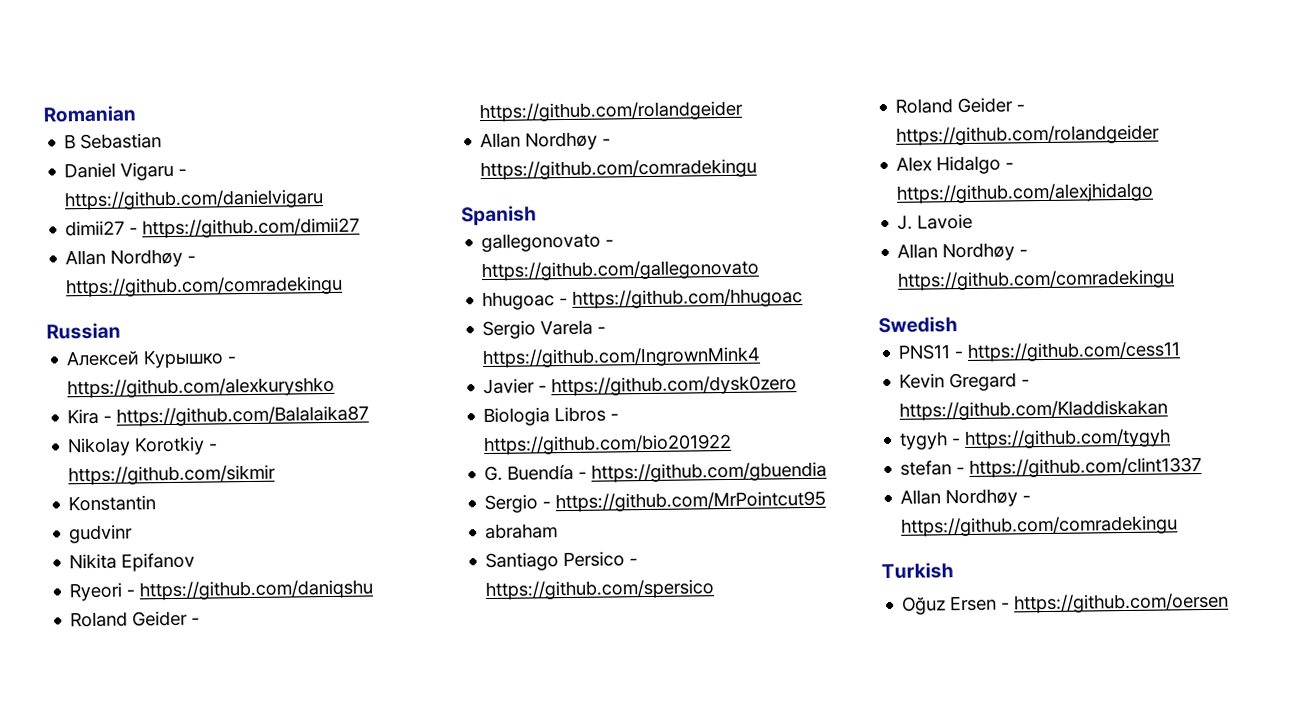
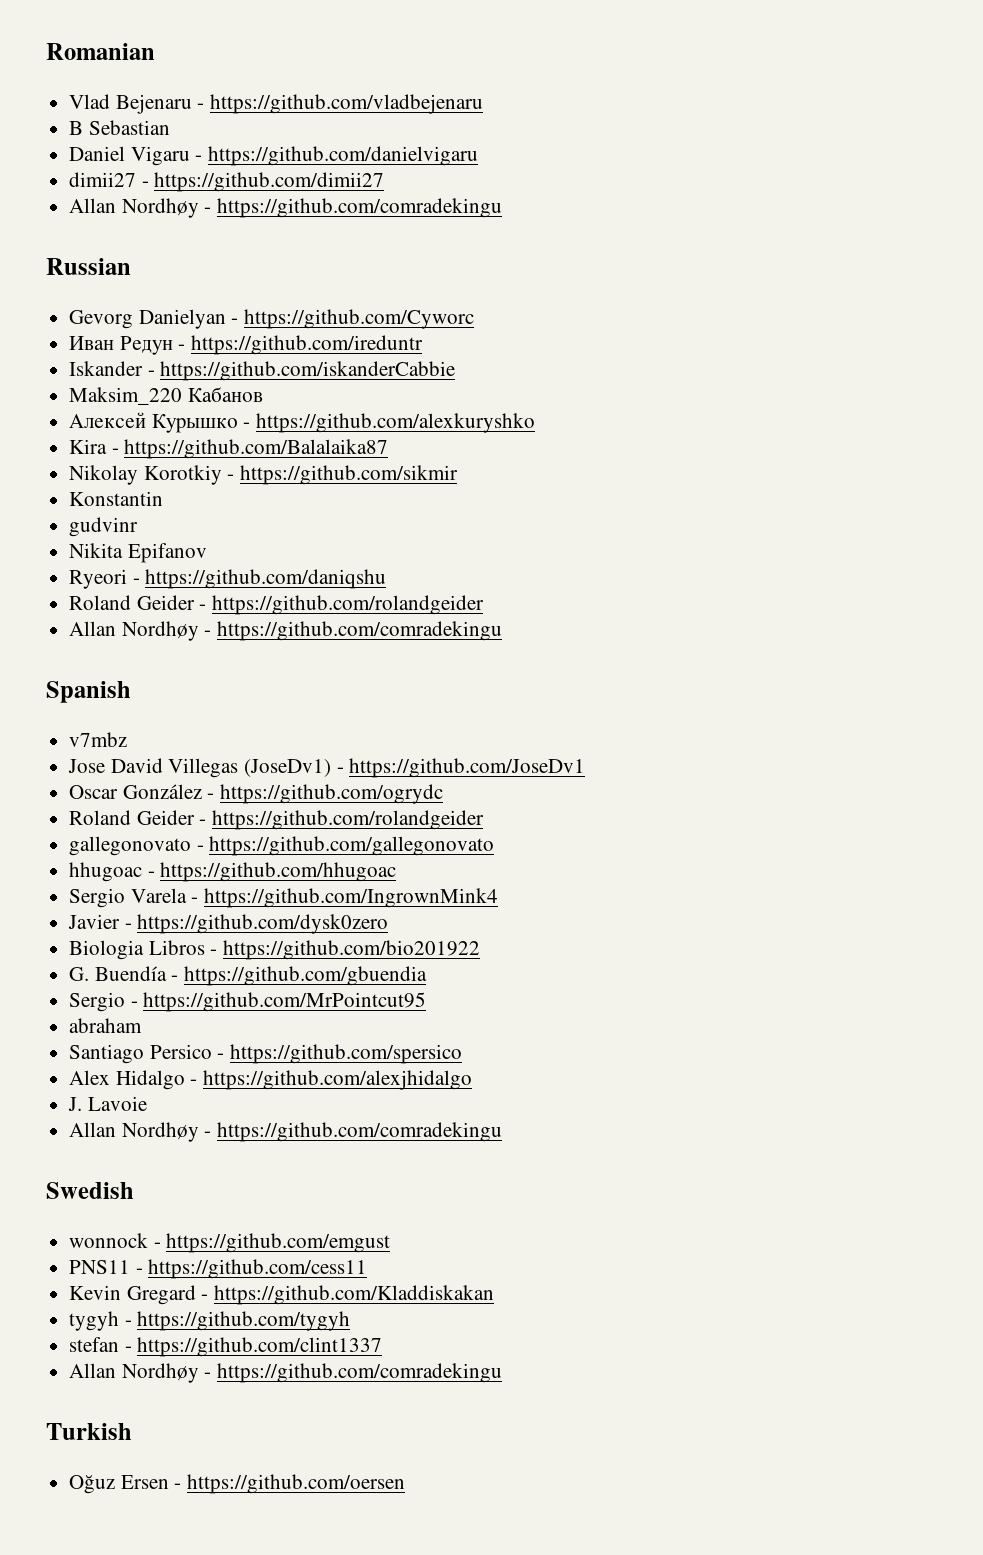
(136, 114) none -> [69,94,484,114] // Vlad Bejenaru - https://github.com/vladbejenaru
(121, 331) none -> [69,309,475,329] [69,335,424,355] [69,361,456,381] [69,387,263,405] // Gevorg Danielyan - https://github.com/Cyworc // Иван Редун - https://github.com/ireduntr // Iskander - https://github.com/iskanderCabbie // Maksim_220 Кабанов
(537, 215) none -> [69,732,128,747] [68,758,586,778] [69,784,444,804] [69,810,485,830] // v7mbz // Jose David Villegas (JoseDv1) - https://github.com/JoseDv1 // Oscar González - https://github.com/ogrydc // Roland Geider - https://github.com/rolandgeider
[895,97,1026,114] [896,124,1161,146] // Roland Geider - https://github.com/rolandgeider -> (463, 1054) none
(958, 325) none -> [69,1233,391,1253] // wonnock - https://github.com/emgust

